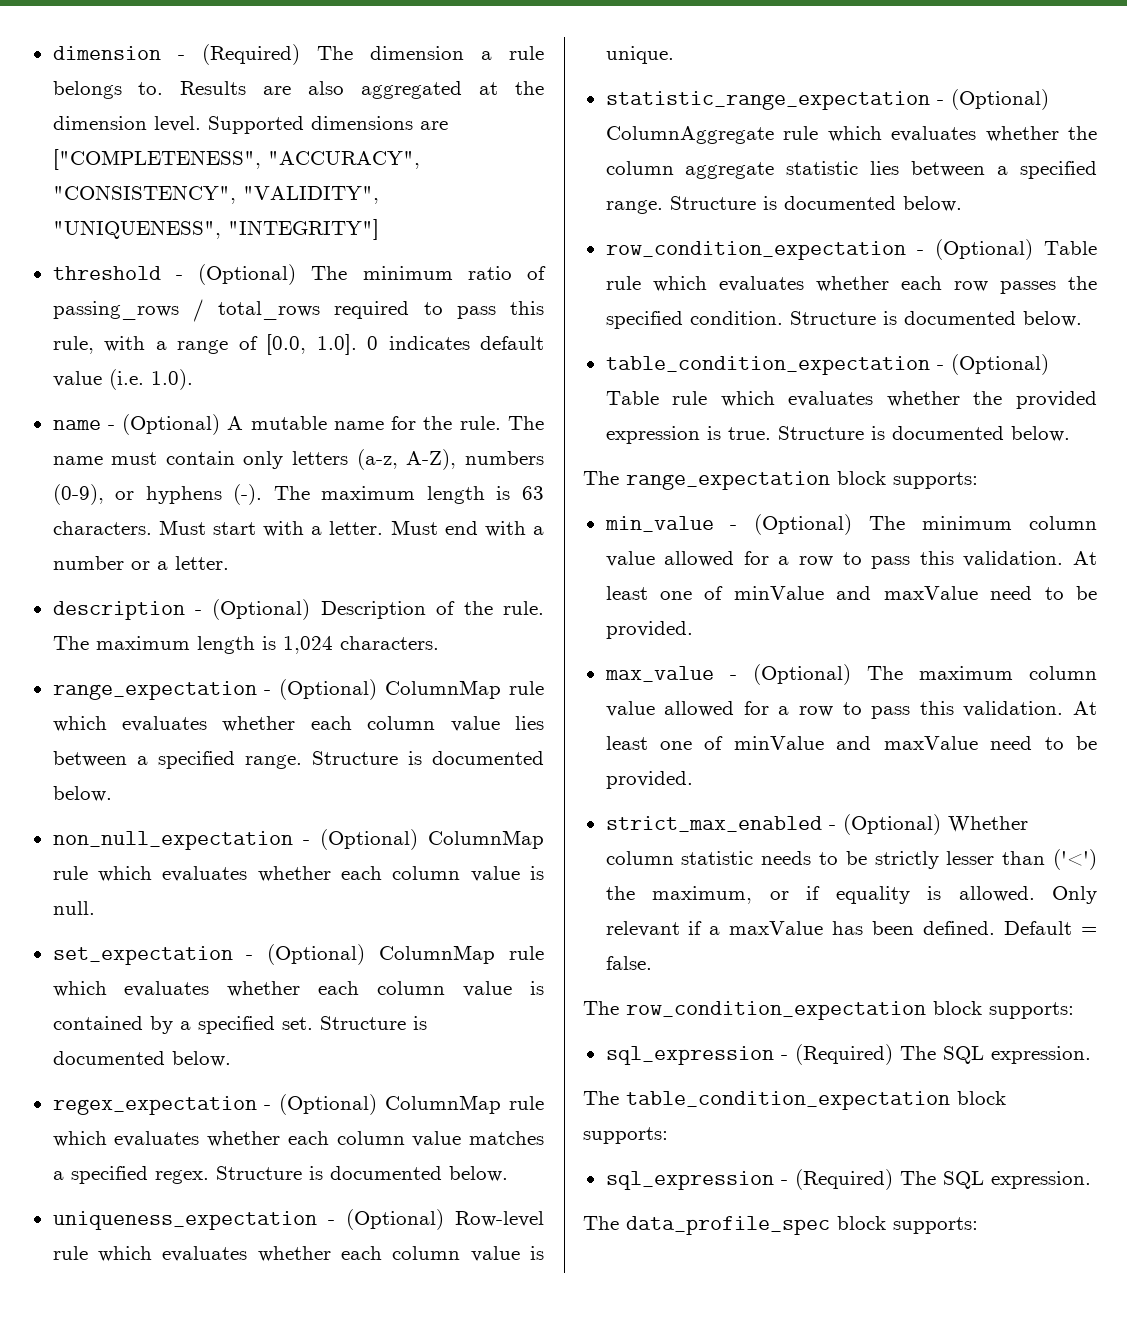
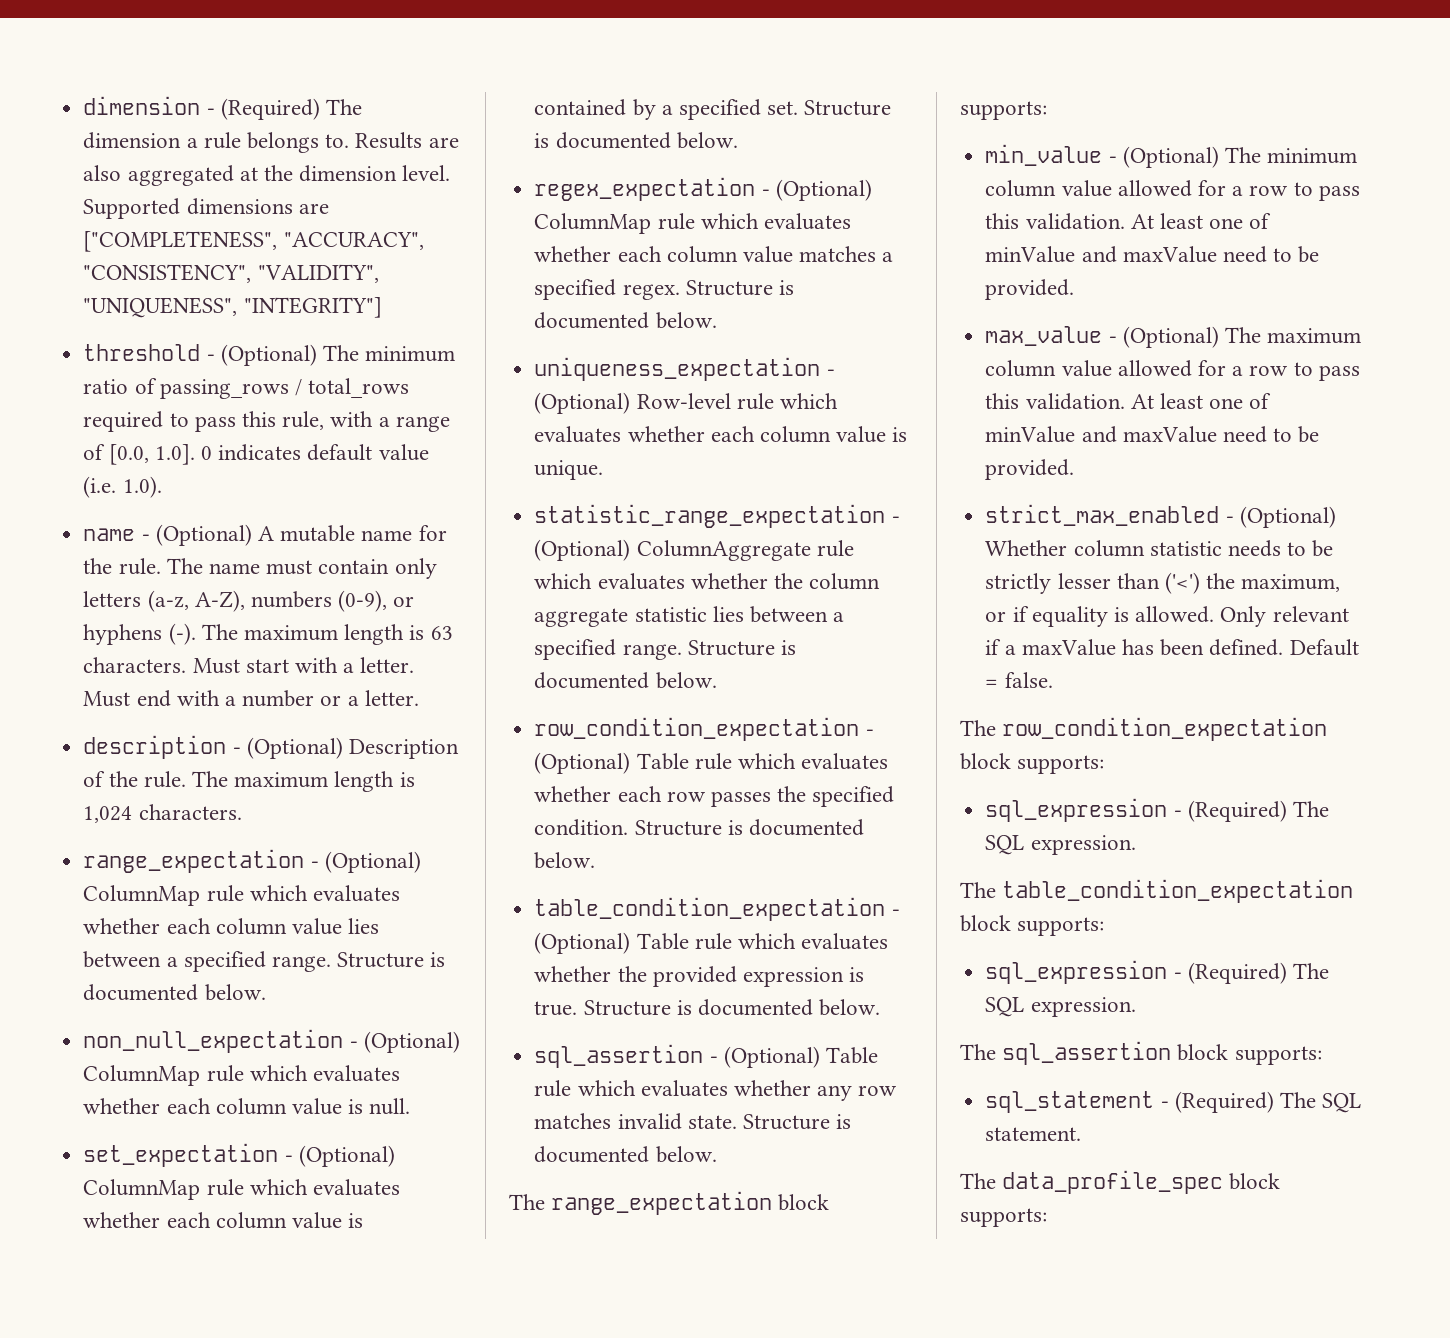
(1070, 434) none -> [534,1044,878,1068] [534,1080,898,1101] [534,1113,852,1130] [534,1146,717,1163] // sql_assertion - (Optional) Table rule which evaluates whether any row matches invalid state. Structure is documented below.
(1091, 1180) none -> [960,1041,1322,1065] [985,1091,1362,1113] [985,1127,1082,1141] // The sql_assertion block supports: // sql_statement - (Required) The SQL statement.

